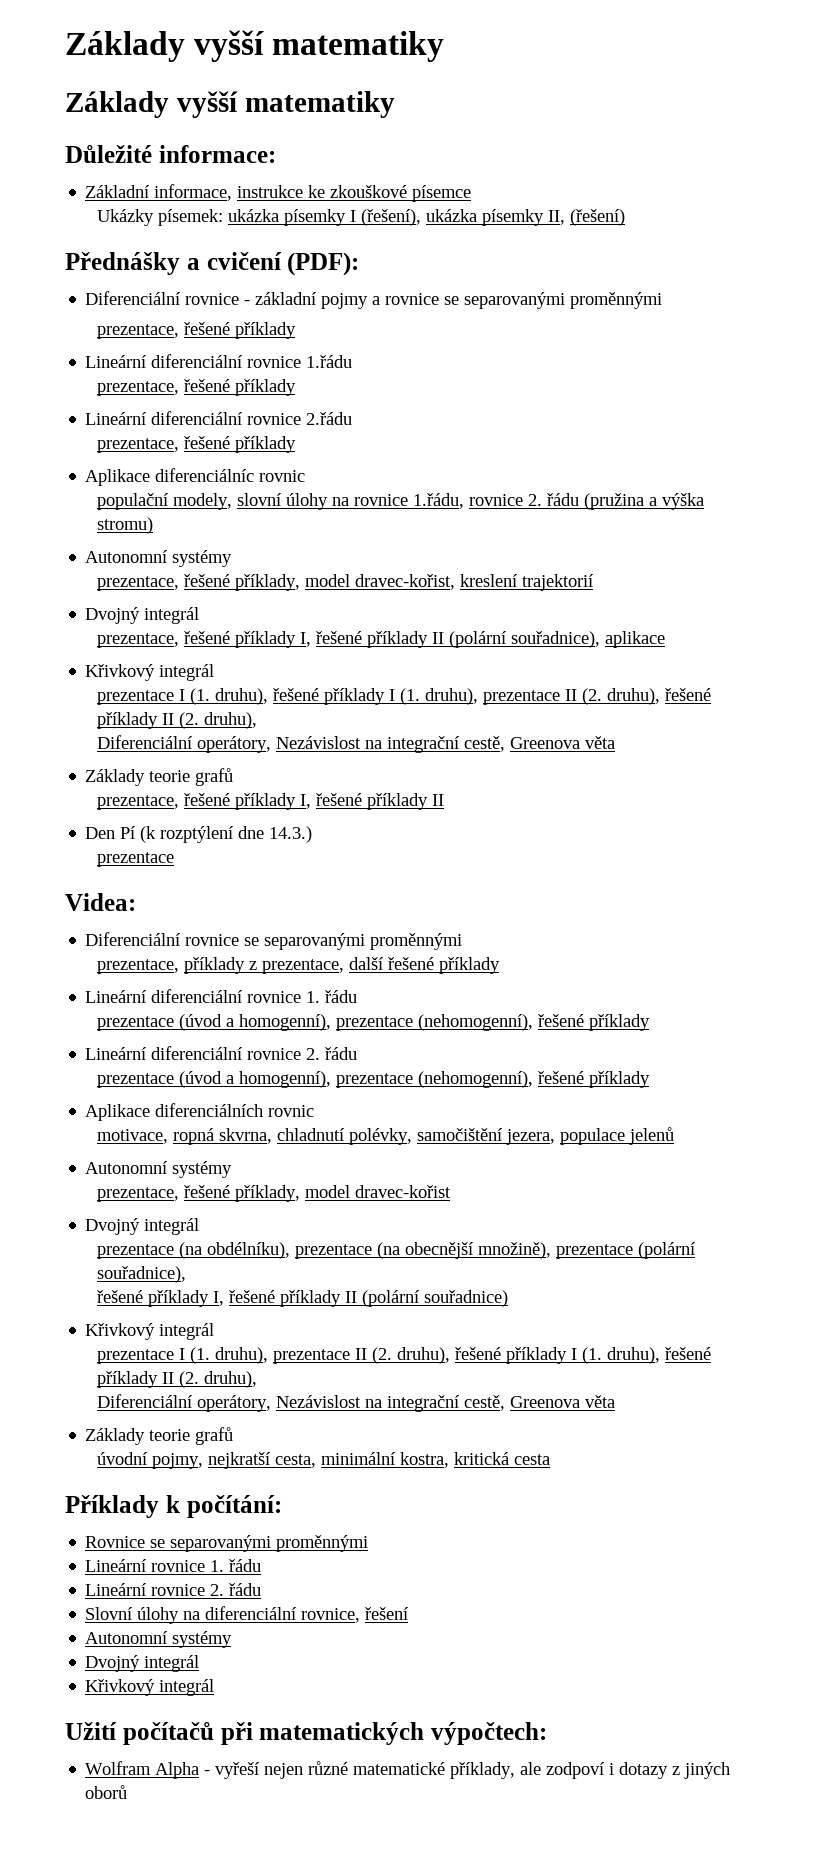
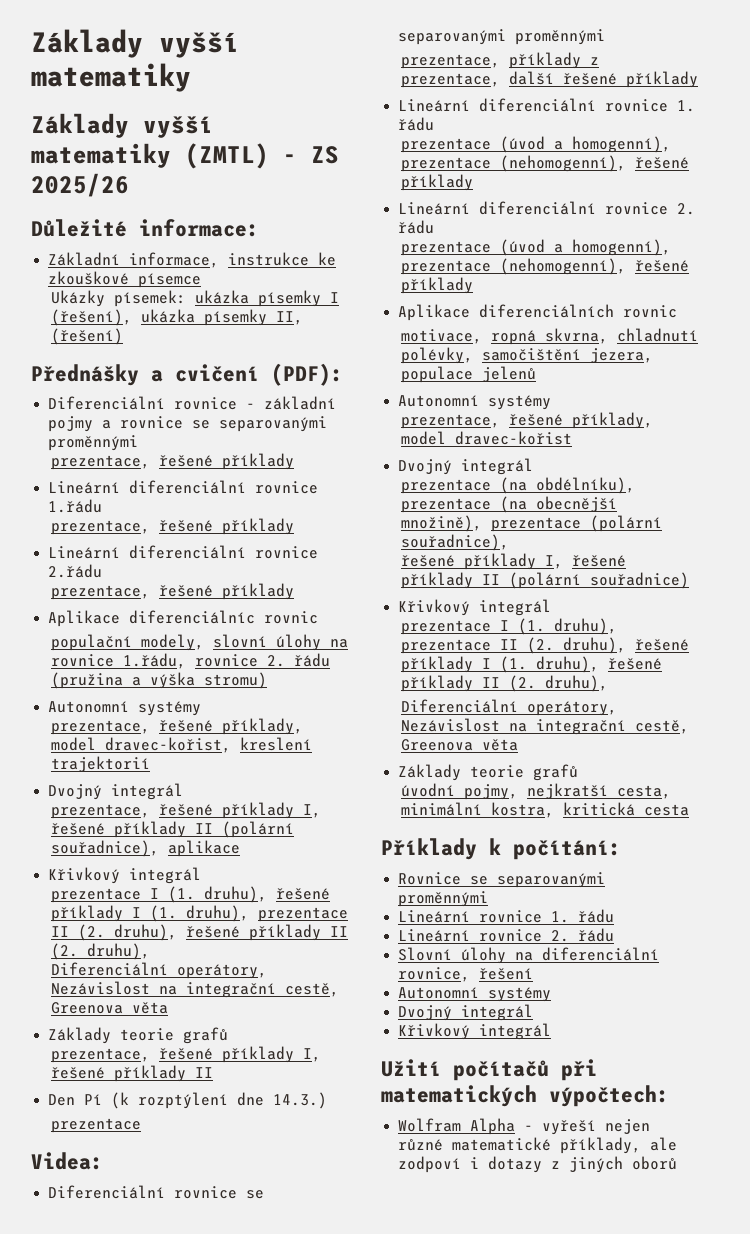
(395, 104) none -> [185,143,339,169] [31,173,129,197] (ZMTL) - ZS 2025/26

